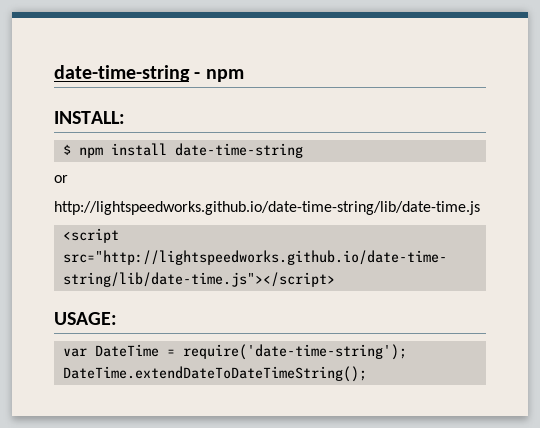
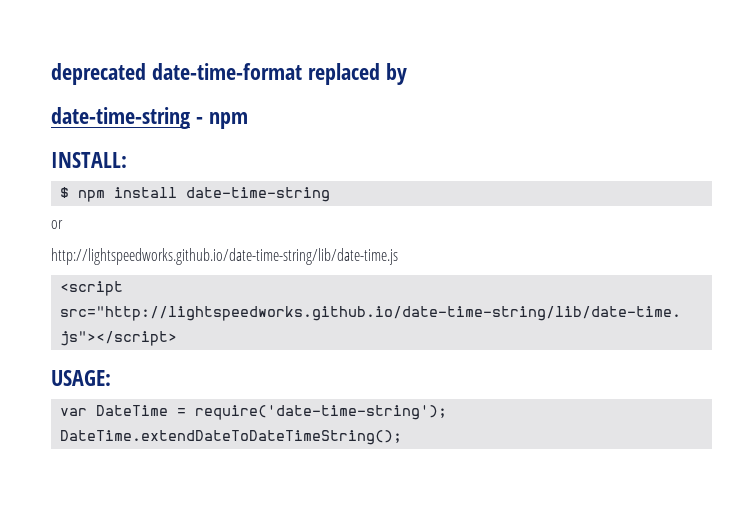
(54, 73) none -> [51,63,407,85] deprecated date-time-format replaced by //

